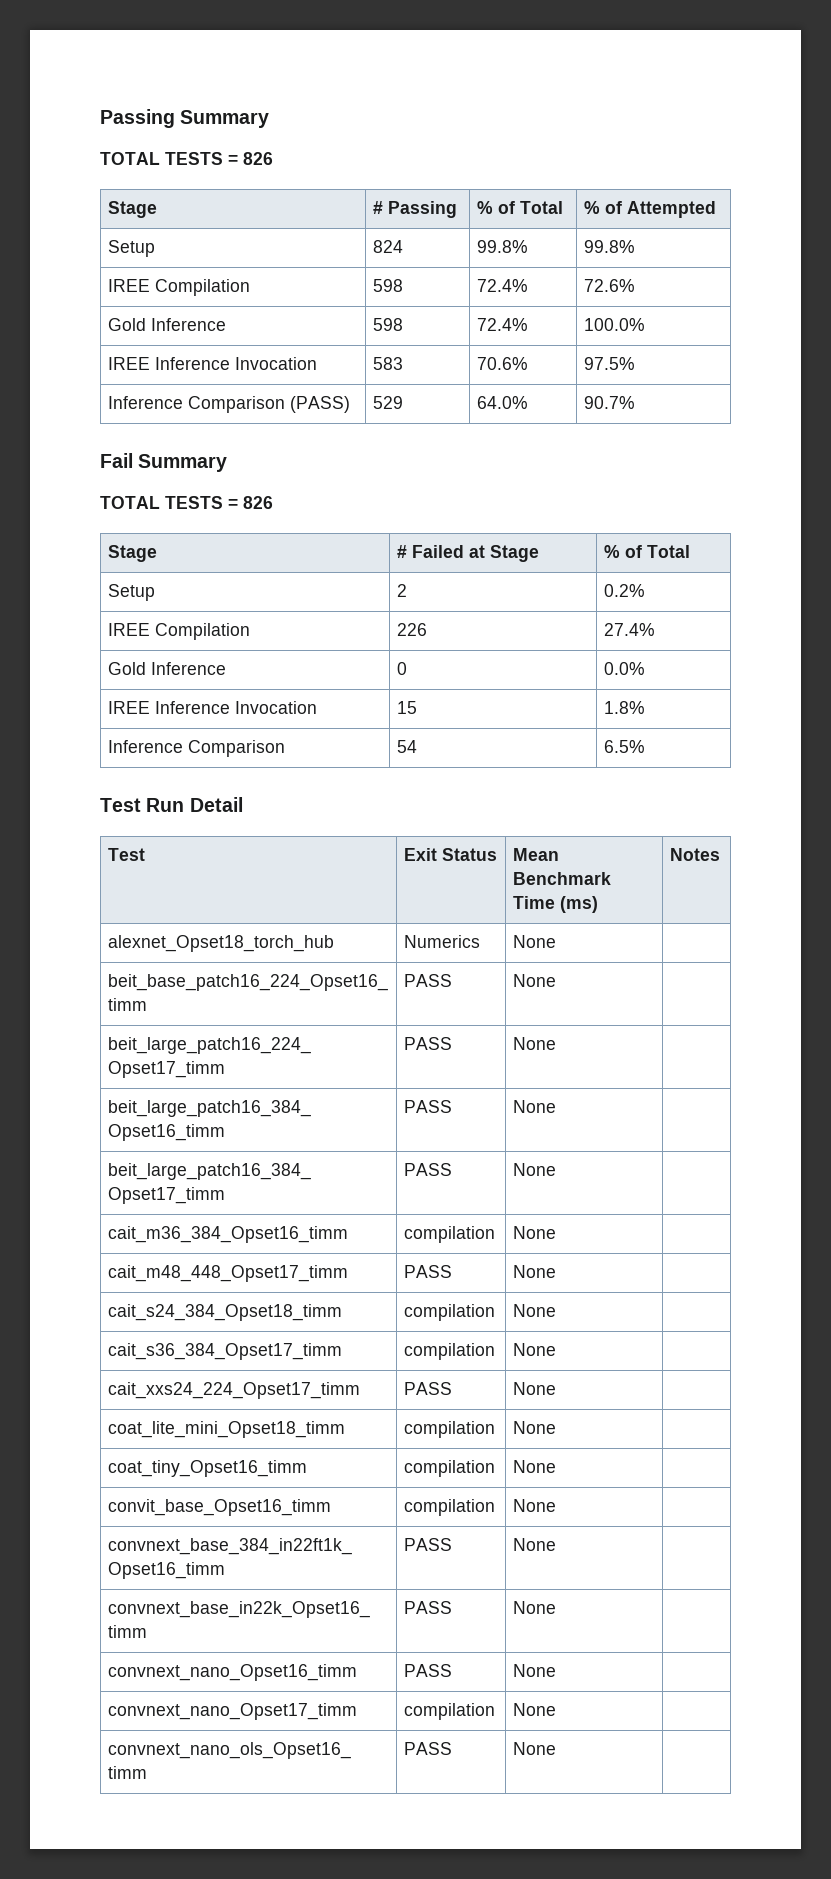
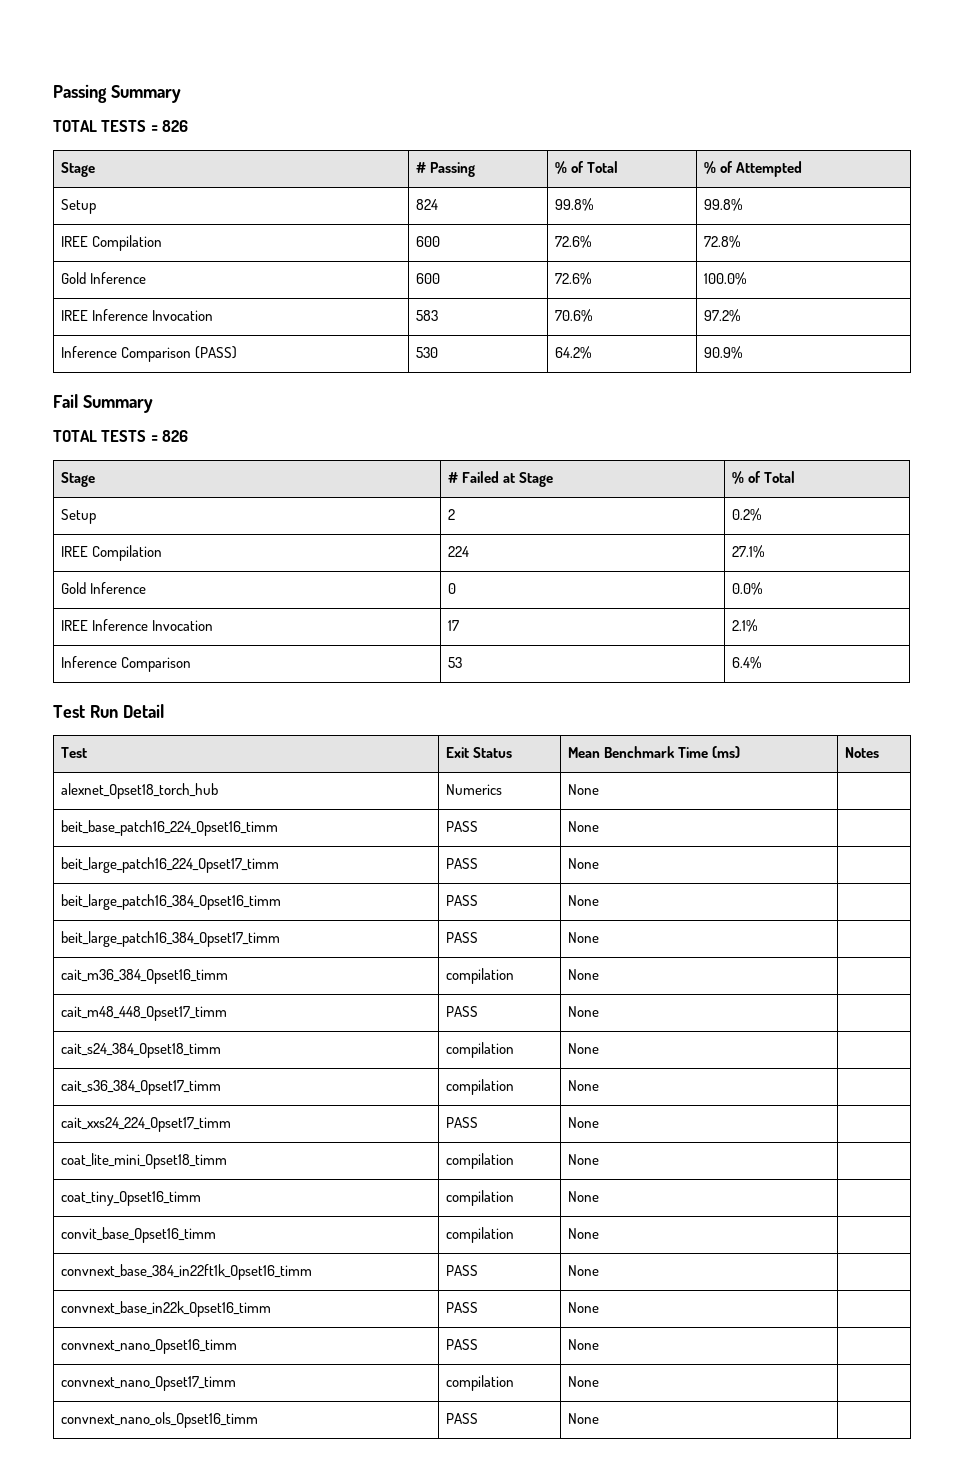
[373,279,404,292] [477,279,529,292] [584,279,636,292] [108,318,227,331] [373,318,404,331] [477,318,529,331] 598 | 72.4% | 72.6% // Gold Inference | 598 | 72.4% -> [415,236,440,247] [554,235,591,248] [703,235,740,248] [60,272,146,284] [415,273,440,284] [554,272,591,285] 600 | 72.6% | 72.8% // Gold Inference | 600 | 72.6%
[584,357,636,370] 97.5% -> [703,309,740,322] 97.2%
[373,396,404,409] [477,396,529,409] [584,396,636,409] 529 | 64.0% | 90.7% -> [415,347,438,358] [554,346,591,359] [703,346,742,359] 530 | 64.2% | 90.9%
[397,623,428,636] [604,623,656,636] 226 | 27.4% -> [447,546,469,557] [731,545,764,558] 224 | 27.1%
[397,701,418,714] [604,701,646,714] 15 | 1.8% -> [447,620,459,631] [731,619,757,632] 17 | 2.1%
[397,740,418,753] [604,740,646,753] 54 | 6.5% -> [447,657,462,668] [731,656,761,669] 53 | 6.4%

